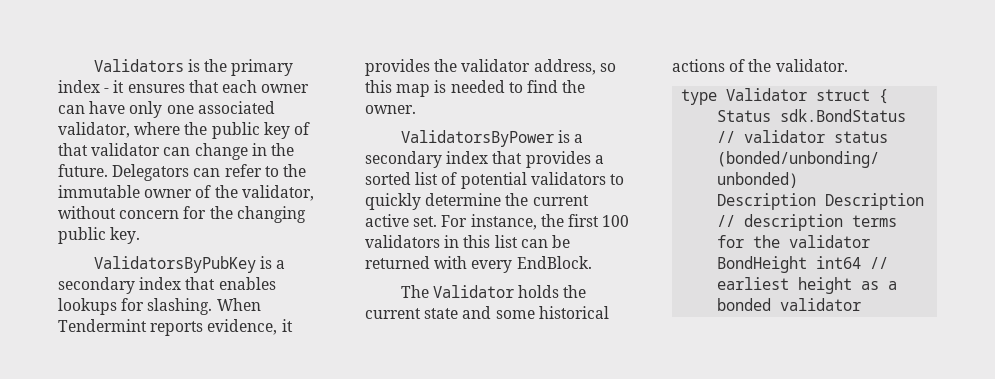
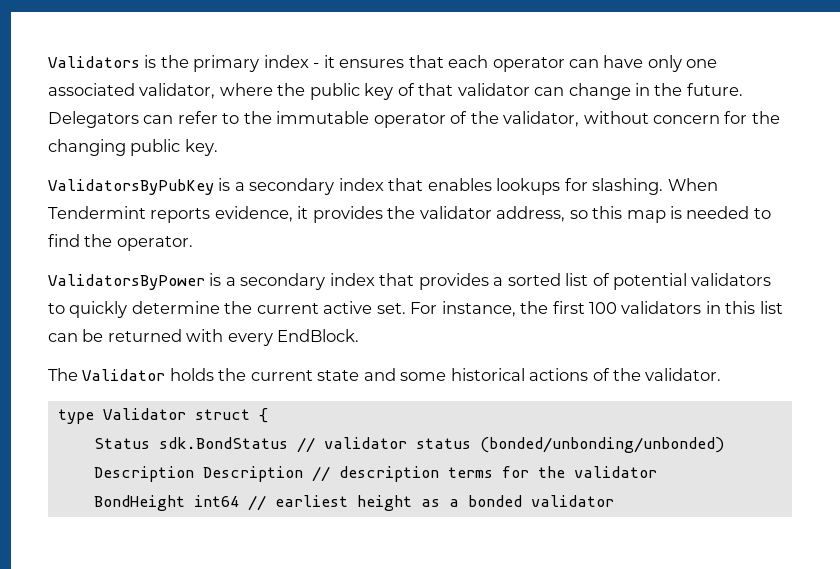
[261,84,310,93] owner -> [492,57,565,72] operator
[144,189,193,198] owner -> [373,113,446,128] operator
[365,105,416,114] owner. -> [116,236,193,251] operator.

